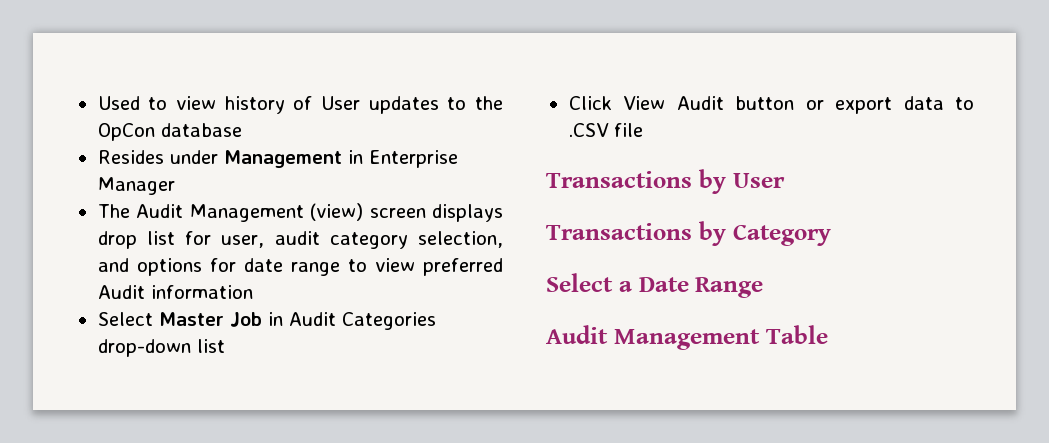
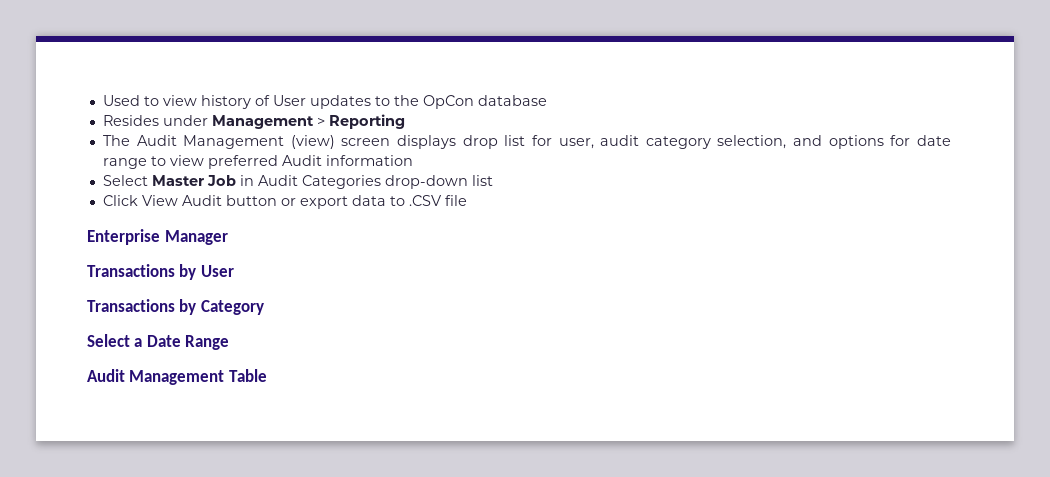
[347,150,458,168] [97,177,175,195] in Enterprise Manager -> [316,114,405,129] > Reporting
(643, 130) none -> [87,229,228,245] // Enterprise Manager

